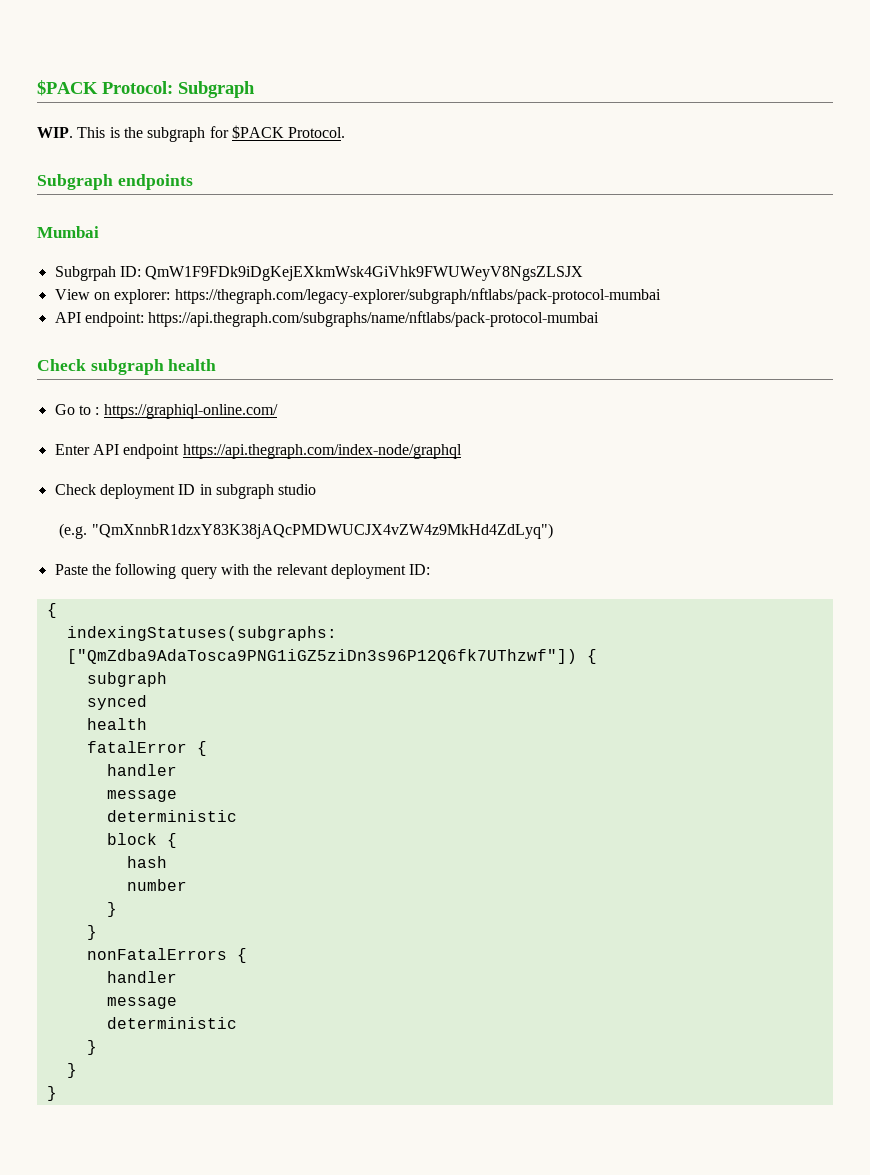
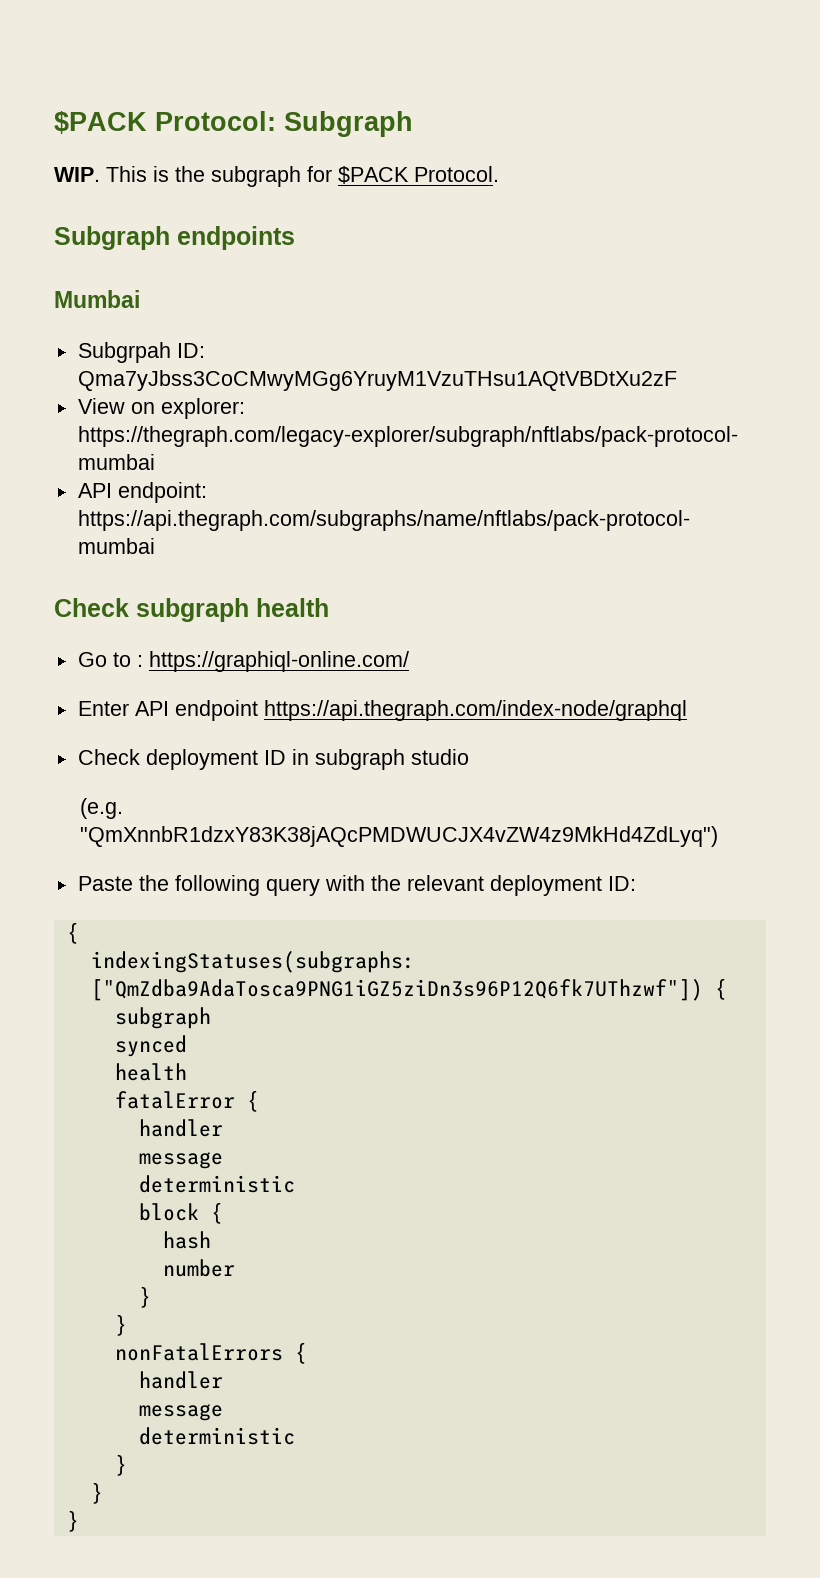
[145,266,584,281] QmW1F9FDk9iDgKejEXkmWsk4GiVhk9FWUWeyV8NgsZLSJX -> [77,370,677,391] Qma7yJbss3CoCMwyMGg6YruyM1VzuTHsu1AQtVBDtXu2zF

